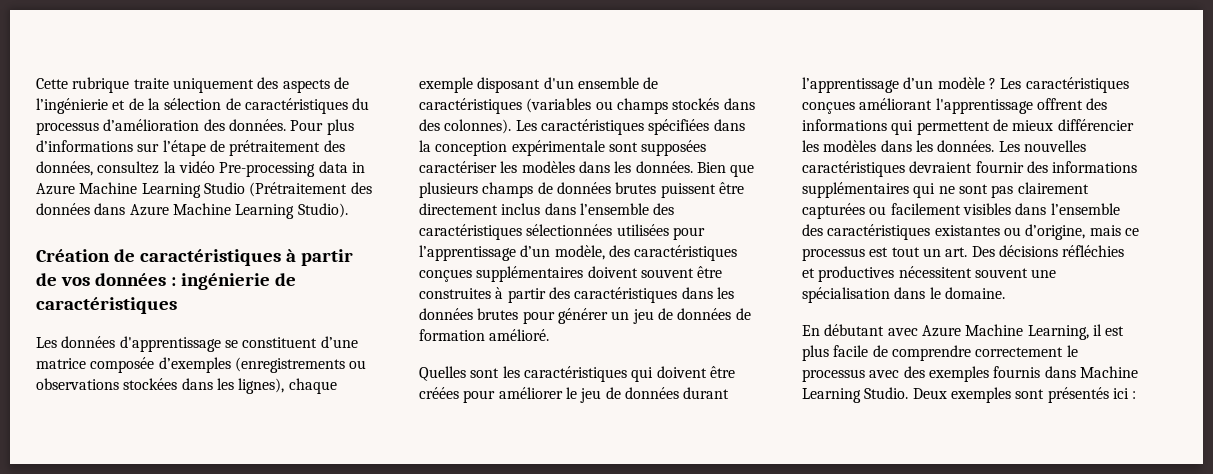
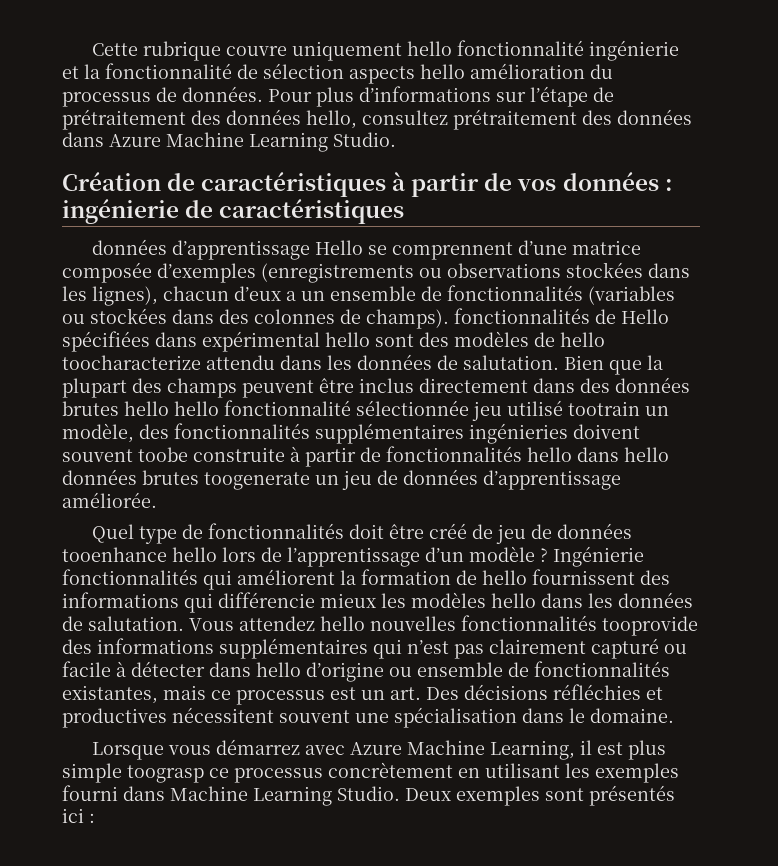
[133,77,349,93] [36,98,370,114] [36,119,225,135] traite uniquement des aspects de l’ingénierie et de la sélection de caractéristiques du processus d’amélioration des -> [225,40,679,61] [62,63,613,84] [62,87,177,107] couvre uniquement hello fonctionnalité ingénierie et la fonctionnalité de sélection aspects hello amélioration du processus de
[36,161,365,177] [36,182,348,198] données, consultez la vidéo Pre-processing data in Azure Machine Learning Studio (Prétraitement -> [226,109,577,130] données hello, consultez prétraitement
[297,203,348,218] Studio). -> [333,132,396,147] Studio.
[36,336,318,352] Les données d'apprentissage se constituent -> [91,239,513,260] données d’apprentissage Hello se comprennent
[288,378,337,394] [419,77,659,93] [419,98,522,114] chaque exemple disposant d'un ensemble de caractéristiques -> [163,285,583,301] chacun d’eux a un ensemble de fonctionnalités
[616,98,755,114] [419,119,745,135] [419,140,707,156] [419,161,755,177] [419,182,744,198] [419,203,675,215] [419,224,705,240] [419,245,738,261] [419,266,723,282] [419,287,734,303] [419,308,751,324] [419,329,550,341] [419,366,735,382] [419,387,730,403] [802,77,1129,93] [802,98,1108,114] [802,119,1134,135] [802,140,1086,152] [802,161,1138,177] [802,182,1089,198] [802,203,1120,219] [802,224,1086,240] champs stockés dans des colonnes). Les caractéristiques spécifiées dans la conception expérimentale sont supposées caractériser les modèles dans les données. Bien que plusieurs champs de données brutes puissent être directement inclus dans l’ensemble des caractéristiques sélectionnées utilisées pour l’apprentissage d’un modèle, des caractéristiques conçues supplémentaires doivent souvent être construites à partir des caractéristiques dans les données brutes pour générer un jeu de données de formation amélioré. // Quelles sont les caractéristiques qui doivent être créées pour améliorer le jeu de données durant l’apprentissage d’un modèle ? Les caractéristiques conçues améliorant l'apprentissage offrent des informations qui permettent de mieux différencier les modèles dans les données. Les nouvelles caractéristiques devraient fournir des informations supplémentaires qui ne sont pas clairement capturées ou facilement visibles dans l’ensemble des caractéristiques existantes ou d’origine, -> [90,308,669,329] [62,331,605,352] [62,354,663,375] [62,377,690,398] [62,400,669,421] [62,423,640,444] [62,446,669,467] [62,469,621,490] [62,492,157,508] [91,523,632,544] [62,546,644,567] [62,569,670,590] [62,592,693,613] [62,615,698,636] [62,638,687,659] [62,661,670,682] [62,685,158,704] stockées dans des colonnes de champs). fonctionnalités de Hello spécifiées dans expérimental hello sont des modèles de hello toocharacterize attendu dans les données de salutation. Bien que la plupart des champs peuvent être inclus directement dans des données brutes hello hello fonctionnalité sélectionnée jeu utilisé tootrain un modèle, des fonctionnalités supplémentaires ingénieries doivent souvent toobe construite à partir de fonctionnalités hello dans hello données brutes toogenerate un jeu de données d’apprentissage améliorée. // Quel type de fonctionnalités doit être créé de jeu de données tooenhance hello lors de l’apprentissage d’un modèle ? Ingénierie fonctionnalités qui améliorent la formation de hello fournissent des informations qui différencie mieux les modèles hello dans les données de salutation. Vous attendez hello nouvelles fonctionnalités tooprovide des informations supplémentaires qui n’est pas clairement capturé ou facile à détecter dans hello d’origine ou ensemble de fonctionnalités existantes,
[891,247,920,257] tout -> (356, 693) none
[802,324,885,336] En débutant -> [91,739,300,760] Lorsque vous démarrez
[833,345,1078,361] [802,366,1041,382] facile de comprendre correctement le processus avec des exemples fournis -> [62,762,679,783] [62,785,118,801] simple toograsp ce processus concrètement en utilisant les exemples fourni

